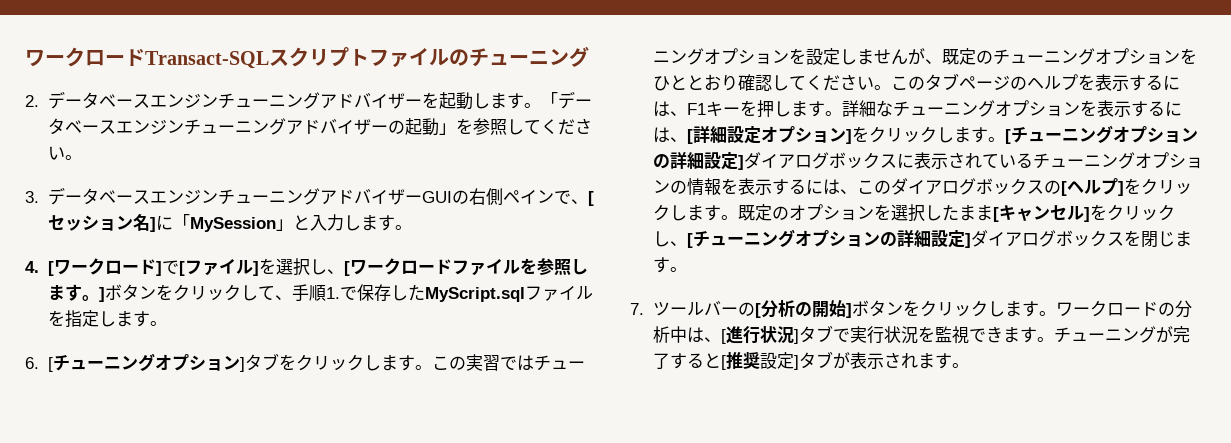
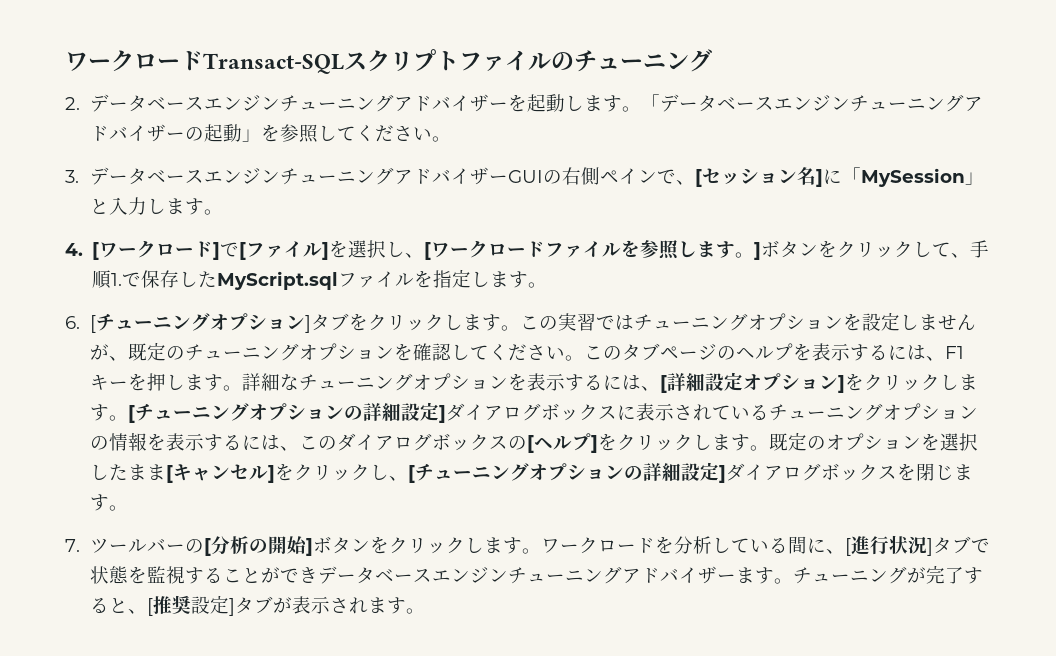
[652,74,738,91] ひととおり -> (413, 352) none
[1157,300,1192,318] [652,326,704,343] の分析中は -> [654,536,826,554] を分析している間に
[849,326,1003,344] 実行状況を監視でき -> [89,566,736,584] 状態を監視することができデータベースエンジンチューニングアドバイザー
(721, 360) none -> [127,609,147,614] 、

